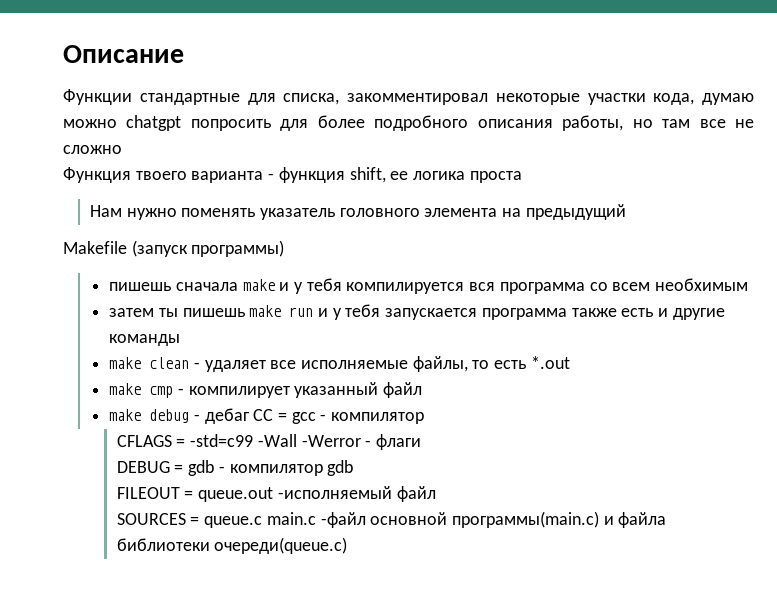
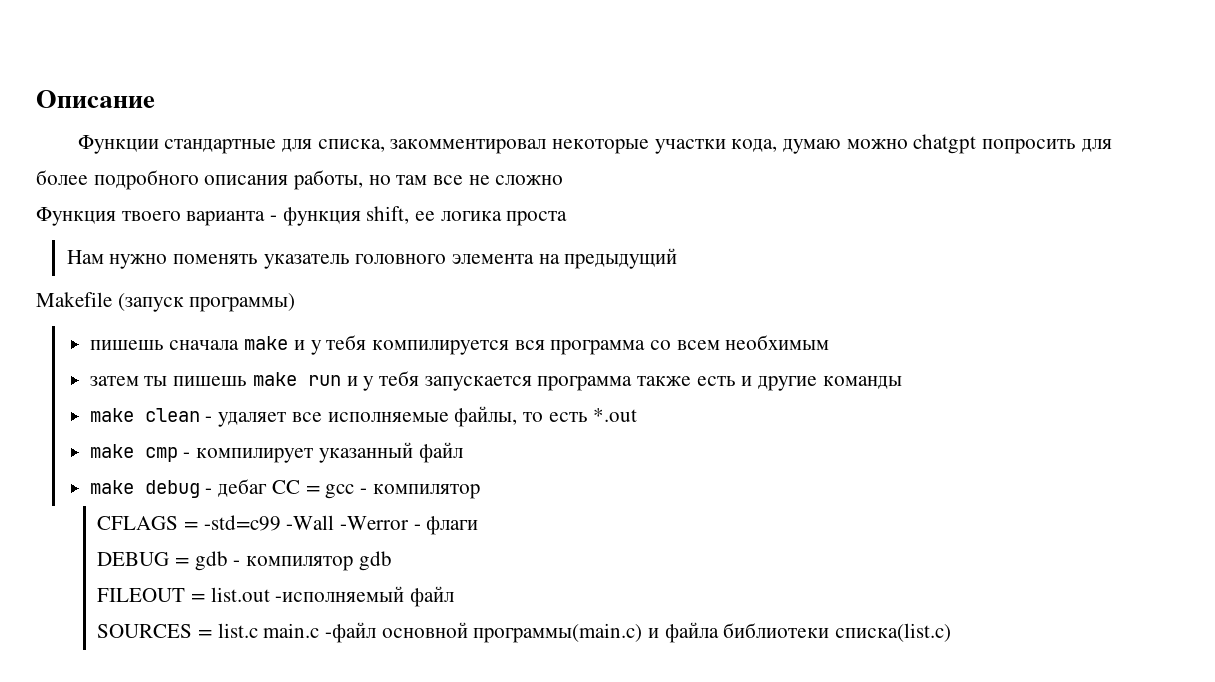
[198,487,274,502] queue.out -> [210,587,270,602] list.out
[204,516,263,528] queue.c -> [217,623,258,638] list.c
[214,537,348,554] очереди(queue.c) -> [835,623,952,642] списка(list.c)

